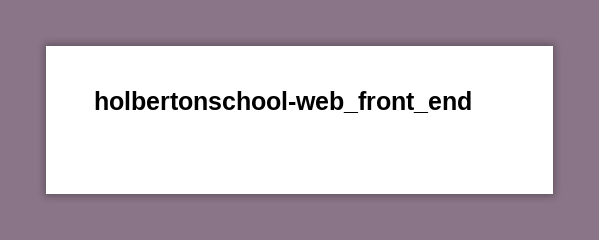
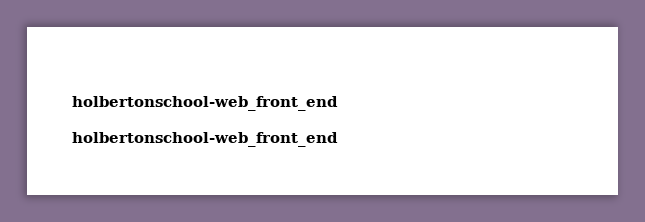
[94,91,472,113] holbertonschool-web_front_end -> [72,96,338,111] [72,132,338,147] holbertonschool-web_front_end // holbertonschool-web_front_end

